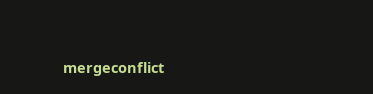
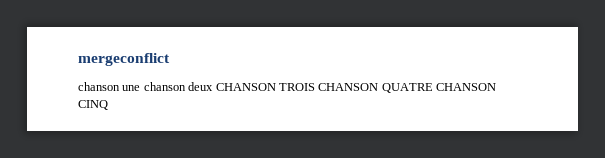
(164, 69) none -> [78,82,496,93] [78,100,108,110] // chanson une chanson deux CHANSON TROIS CHANSON QUATRE CHANSON CINQ

